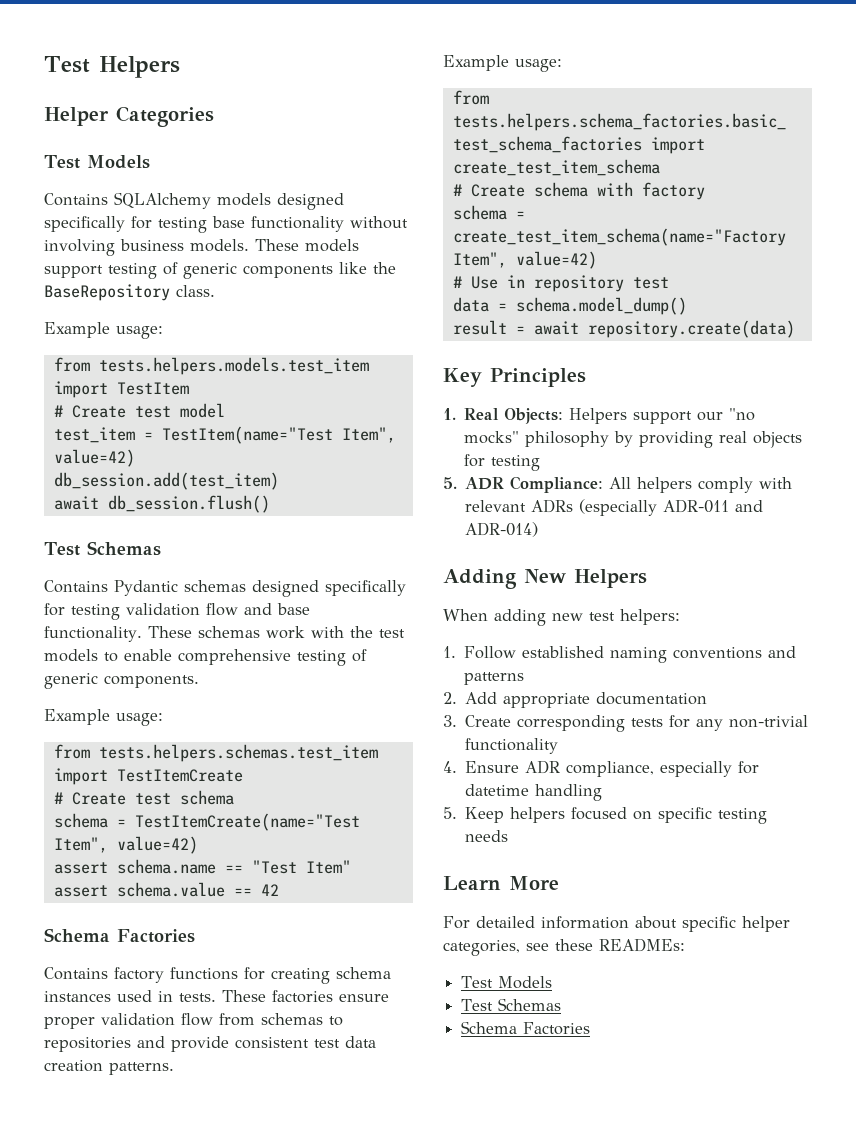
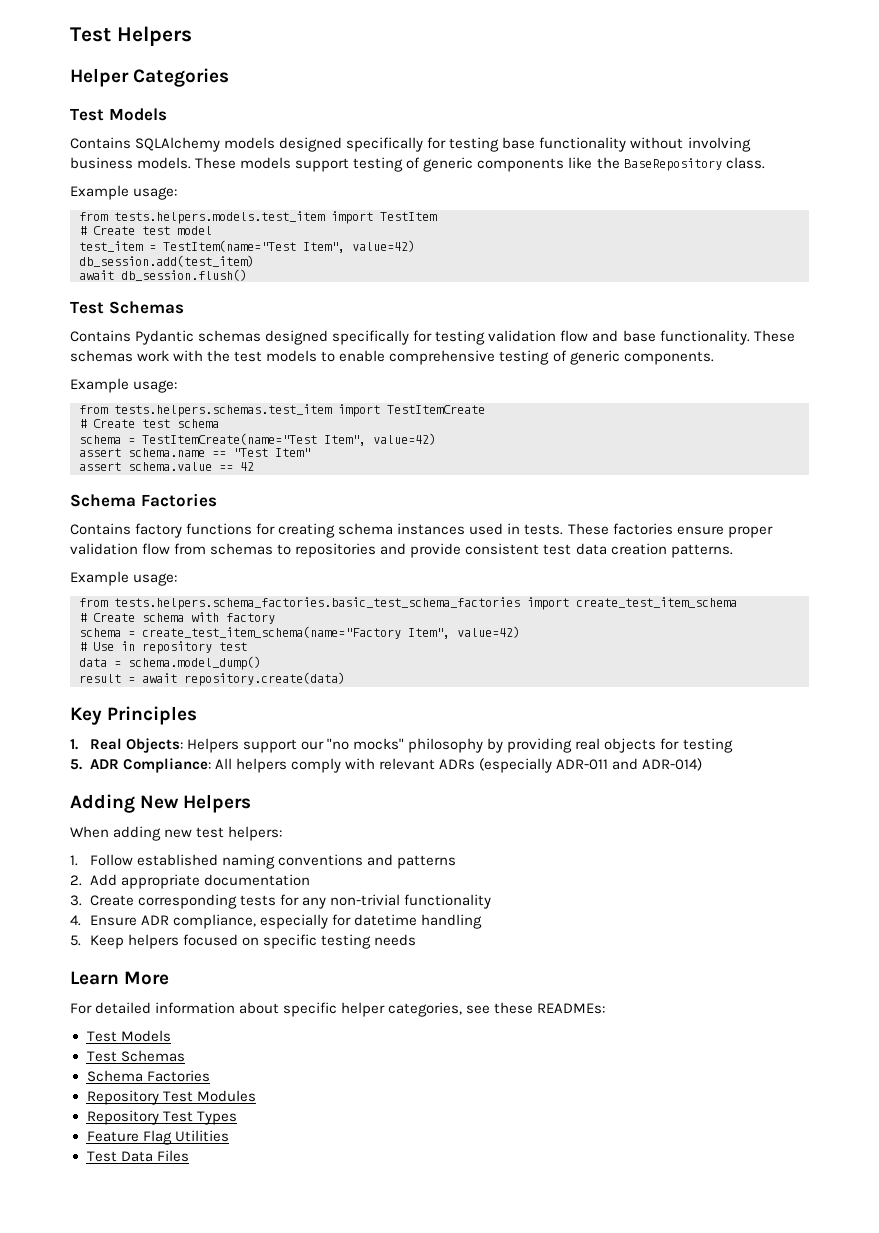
(591, 1028) none -> [86,1090,256,1105] [86,1110,237,1125] [86,1130,229,1145] [86,1150,189,1162] // Repository Test Modules // Repository Test Types // Feature Flag Utilities // Test Data Files

